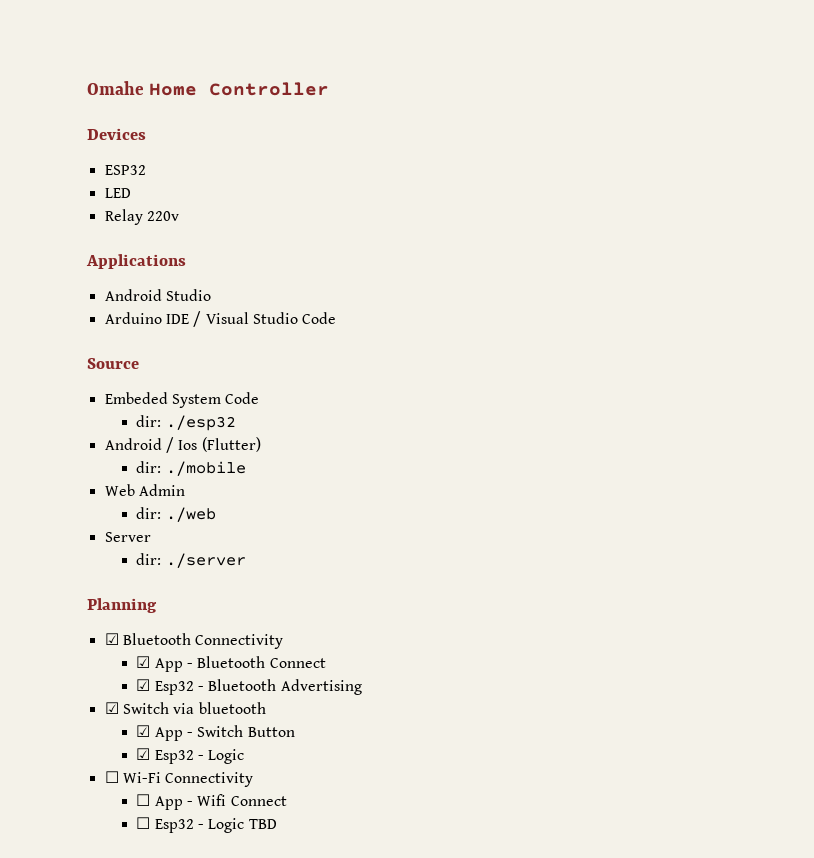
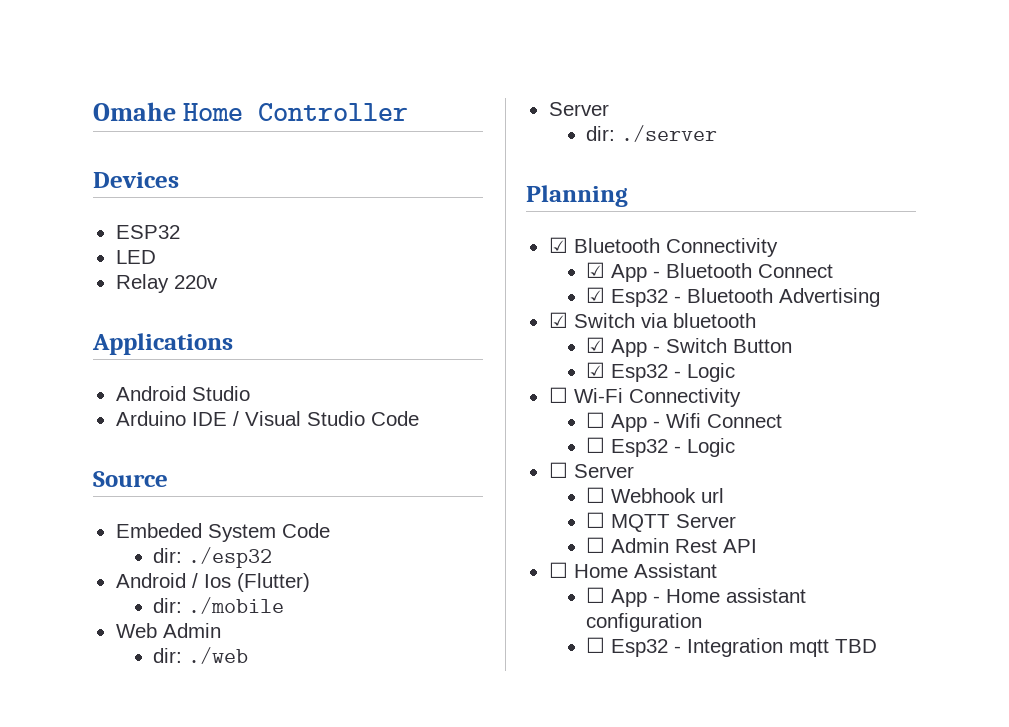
(245, 825) none -> [548,462,634,478] [586,487,725,503] [586,512,737,532] [586,537,758,553] [548,562,717,578] [586,587,807,607] [586,613,703,632] [586,637,830,657] // ☐ Server // ☐ Webhook url // ☐ MQTT Server // ☐ Admin Rest API // ☐ Home Assistant // ☐ App - Home assistant configuration // ☐ Esp32 - Integration mqtt

